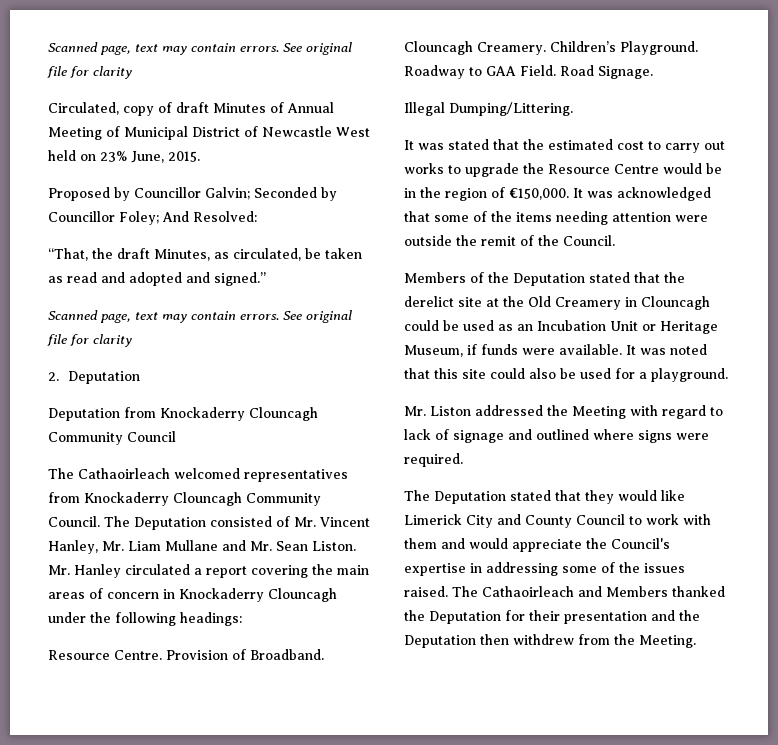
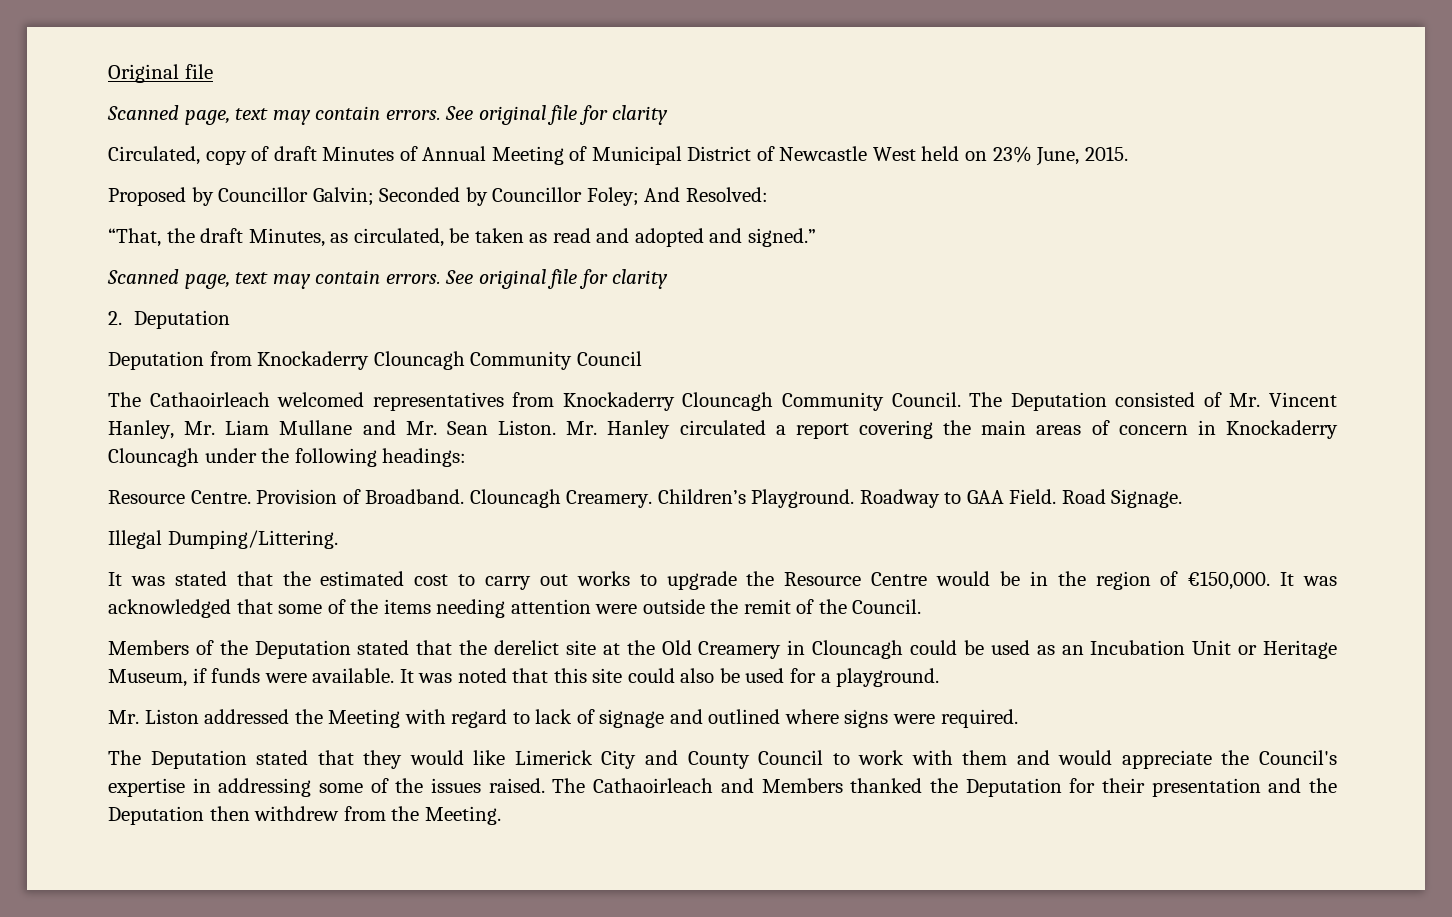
(48, 47) none -> [108,64,213,83] Original file //

